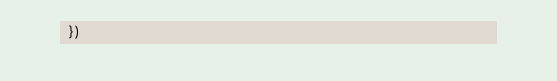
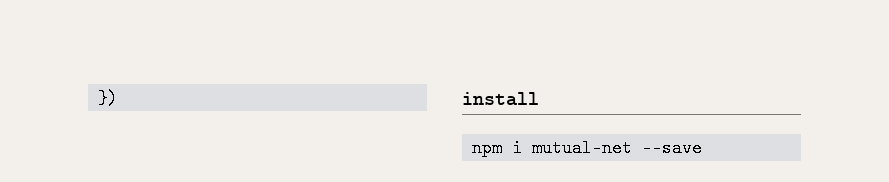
(80, 32) none -> [462,92,539,106] [472,139,703,157] // install // npm i mutual-net --save

